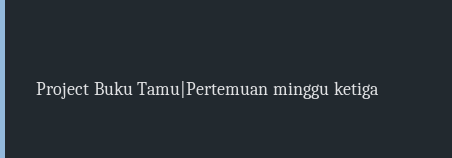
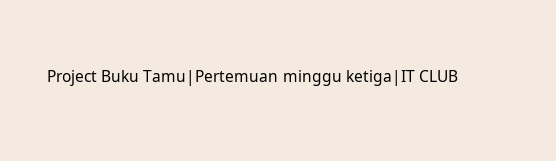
[333,81,379,99] ketiga -> [345,70,458,86] ketiga|IT CLUB

